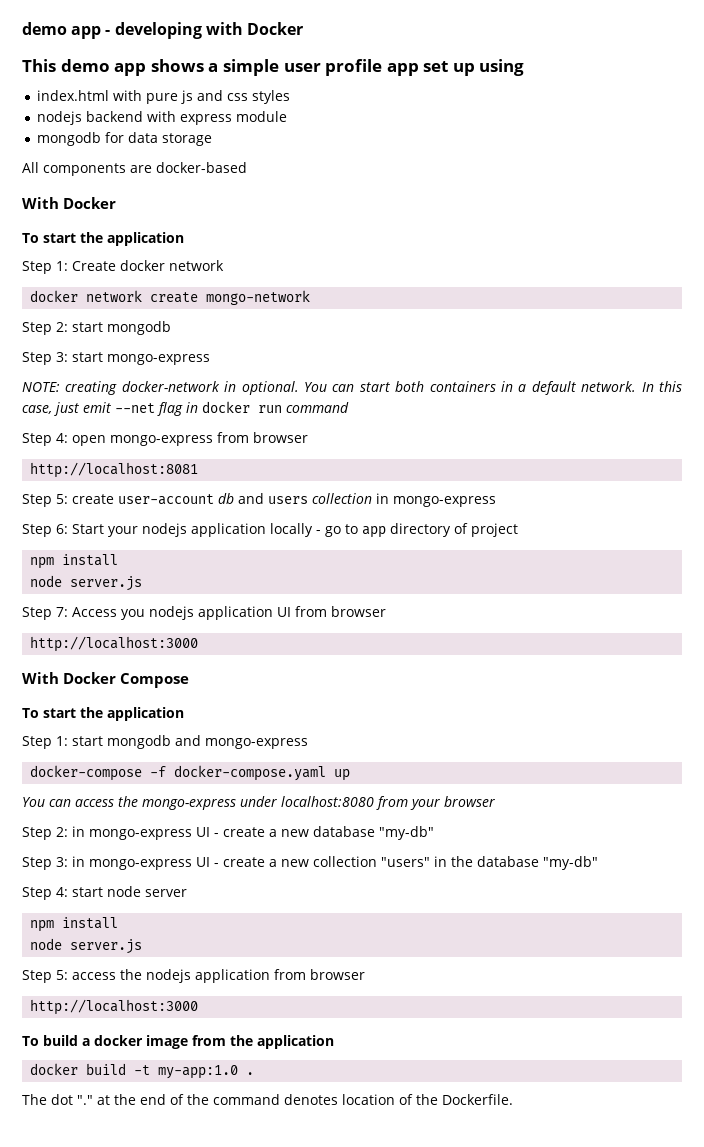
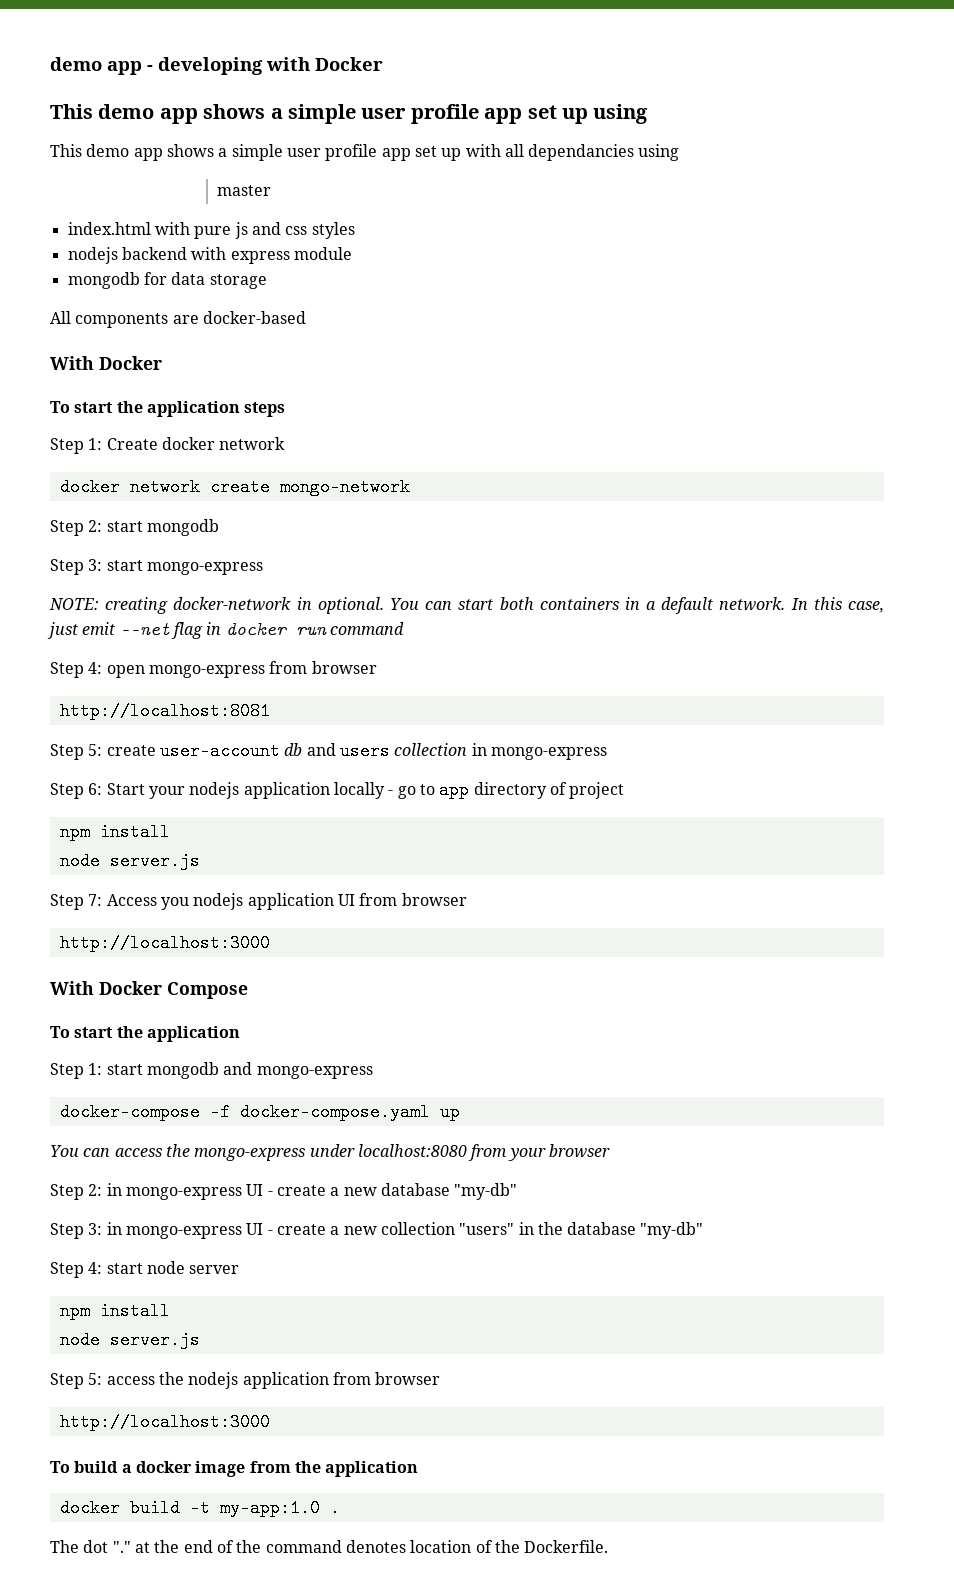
(525, 67) none -> [50,144,680,161] [217,185,272,196] // This demo app shows a simple user profile app set up with all dependancies using // master
(184, 239) none -> [244,402,286,417] steps

